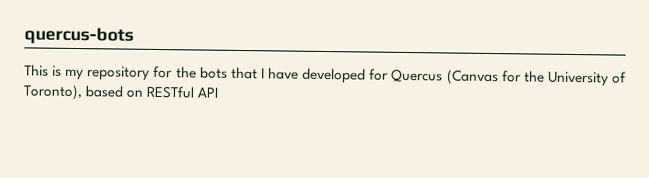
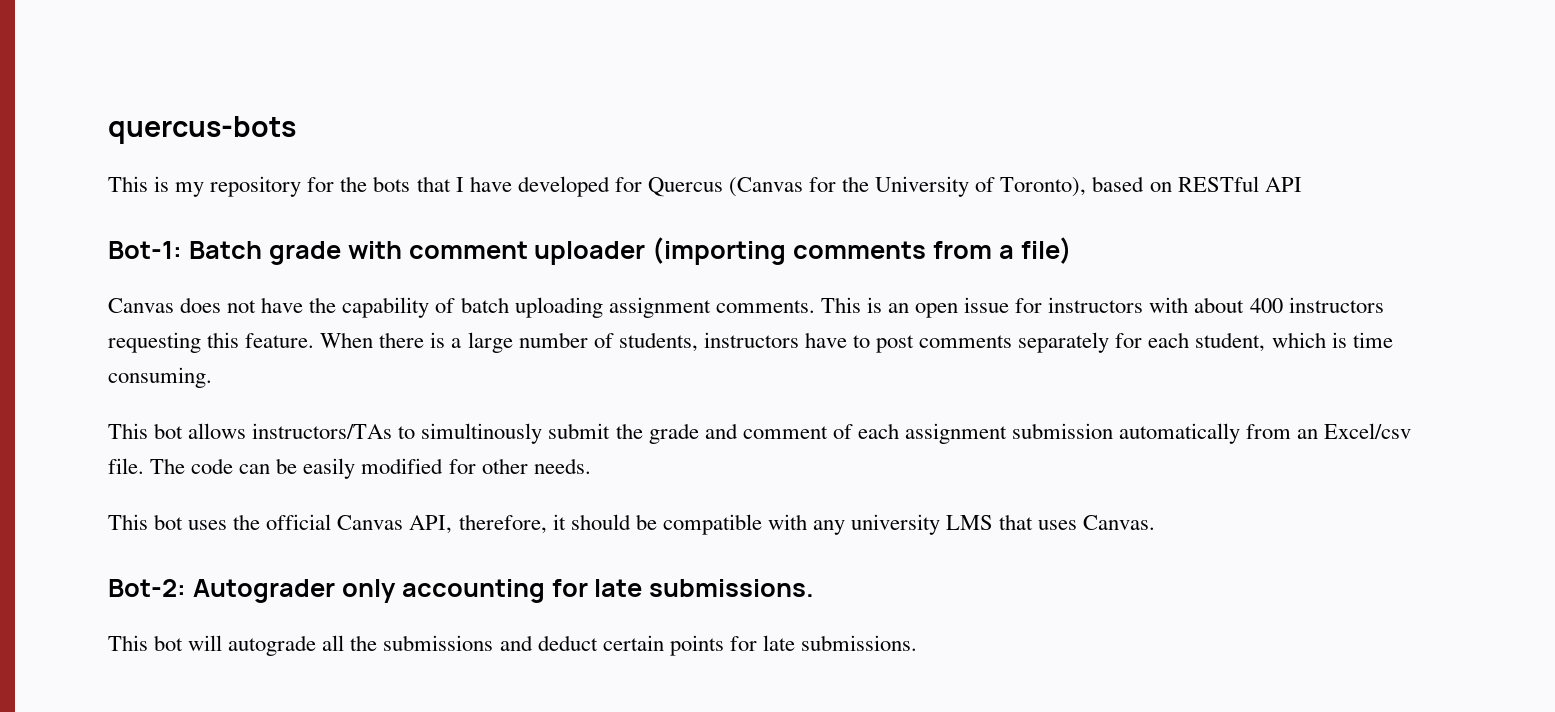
(220, 92) none -> [108,237,1072,265] [108,297,1384,318] [108,332,1393,353] [108,367,212,388] [108,423,1412,444] [108,458,591,479] [108,514,1156,535] [108,579,815,603] [108,635,917,656] // Bot-1: Batch grade with comment uploader (importing comments from a file) // Canvas does not have the capability of batch uploading assignment comments. This is an open issue for instructors with about 400 instructors requesting this feature. When there is a large number of students, instructors have to post comments separately for each student, which is time consuming. // This bot allows instructors/TAs to simultinously submit the grade and comment of each assignment submission automatically from an Excel/csv file. The code can be easily modified for other needs. // This bot uses the official Canvas API, therefore, it should be compatible with any university LMS that uses Canvas. // Bot-2: Autograder only accounting for late submissions. // This bot will autograde all the submissions and deduct certain points for late submissions.

